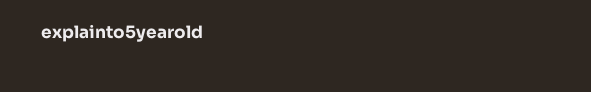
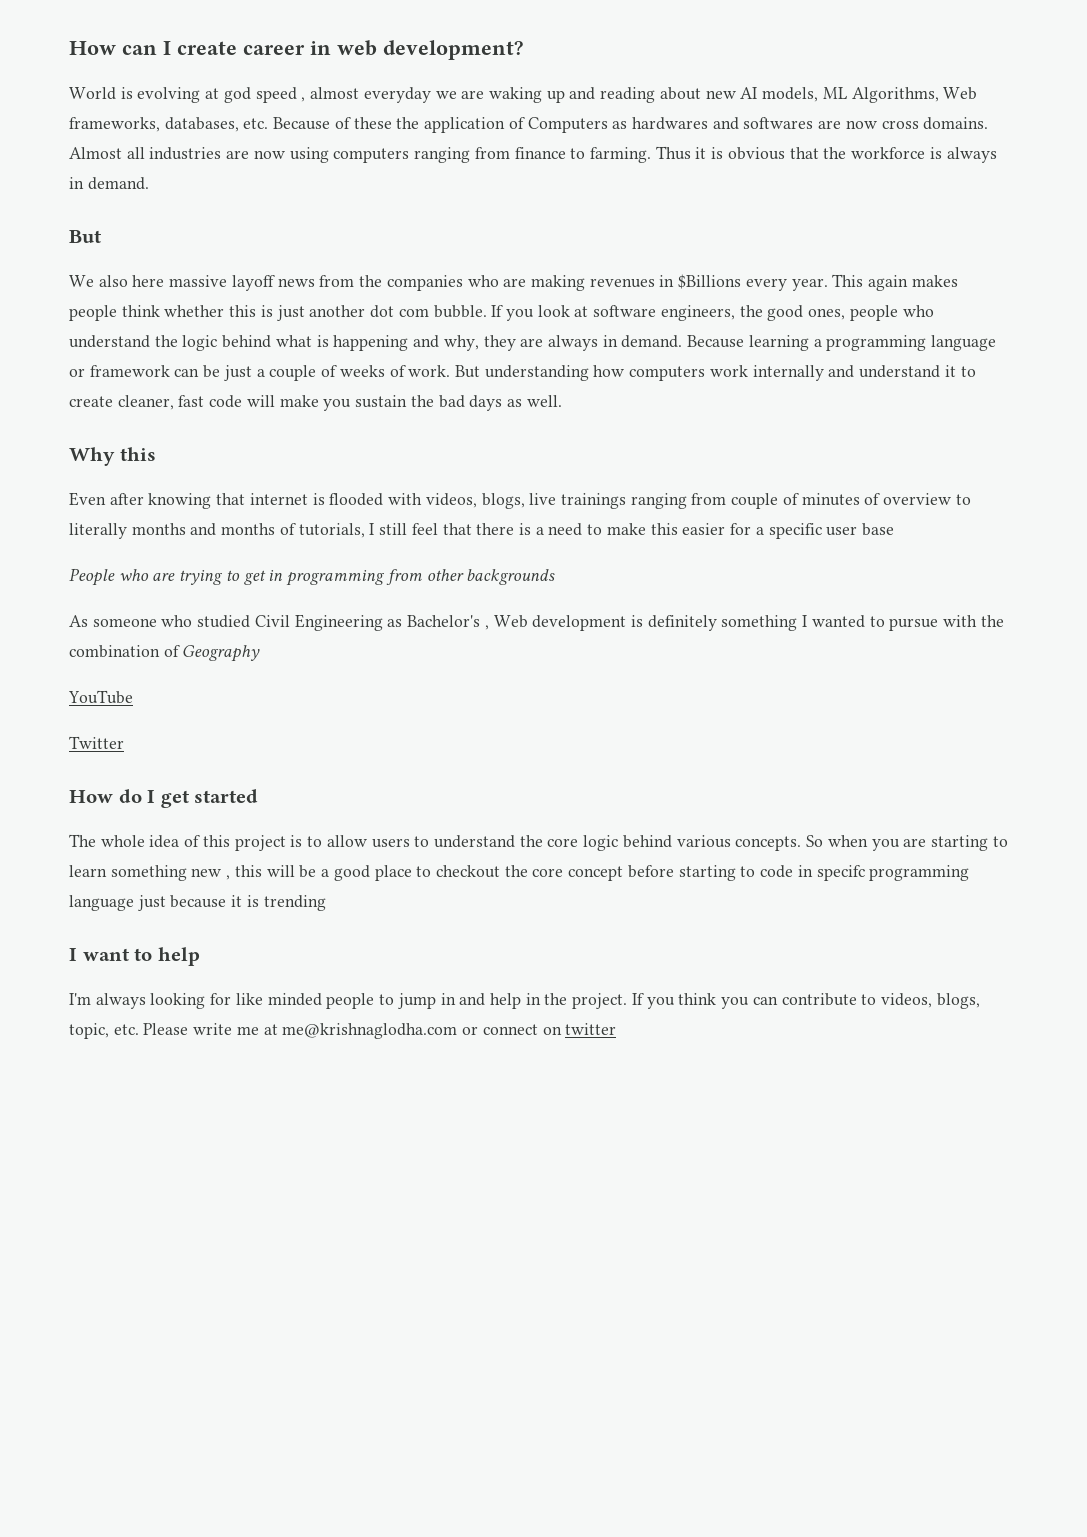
[41,24,203,42] explainto5yearold -> [69,40,523,60] [69,87,978,103] [69,117,989,133] [69,146,997,163] [69,177,149,190] [69,230,101,243] [69,274,958,291] [69,305,934,321] [69,335,997,351] [69,365,976,381] [69,395,562,411] [69,447,156,466] [69,492,971,509] [69,523,894,539] [69,568,556,586] [69,614,1004,631] [69,645,261,662] [68,690,133,704] [69,736,124,749] [69,789,259,808] [69,834,1008,851] [69,865,970,881] [69,895,326,911] [69,947,200,966] [69,993,980,1009] [69,1023,617,1039] How can I create career in web development? // World is evolving at god speed , almost everyday we are waking up and reading about new AI models, ML Algorithms, Web frameworks, databases, etc. Because of these the application of Computers as hardwares and softwares are now cross domains. Almost all industries are now using computers ranging from finance to farming. Thus it is obvious that the workforce is always in demand. // But // We also here massive layoff news from the companies who are making revenues in $Billions every year. This again makes people think whether this is just another dot com bubble. If you look at software engineers, the good ones, people who understand the logic behind what is happening and why, they are always in demand. Because learning a programming language or framework can be just a couple of weeks of work. But understanding how computers work internally and understand it to create cleaner, fast code will make you sustain the bad days as well. // Why this // Even after knowing that internet is flooded with videos, blogs, live trainings ranging from couple of minutes of overview to literally months and months of tutorials, I still feel that there is a need to make this easier for a specific user base // People who are trying to get in programming from other backgrounds // As someone who studied Civil Engineering as Bachelor's , Web development is definitely something I wanted to pursue with the combination of Geography // YouTube // Twitter // How do I get started // The whole idea of this project is to allow users to understand the core logic behind various concepts. So when you are starting to learn something new , this will be a good place to checkout the core concept before starting to code in specifc programming language just because it is trending // I want to help // I'm always looking for like minded people to jump in and help in the project. If you think you can contribute to videos, blogs, topic, etc. Please write me at me@krishnaglodha.com or connect on twitter

